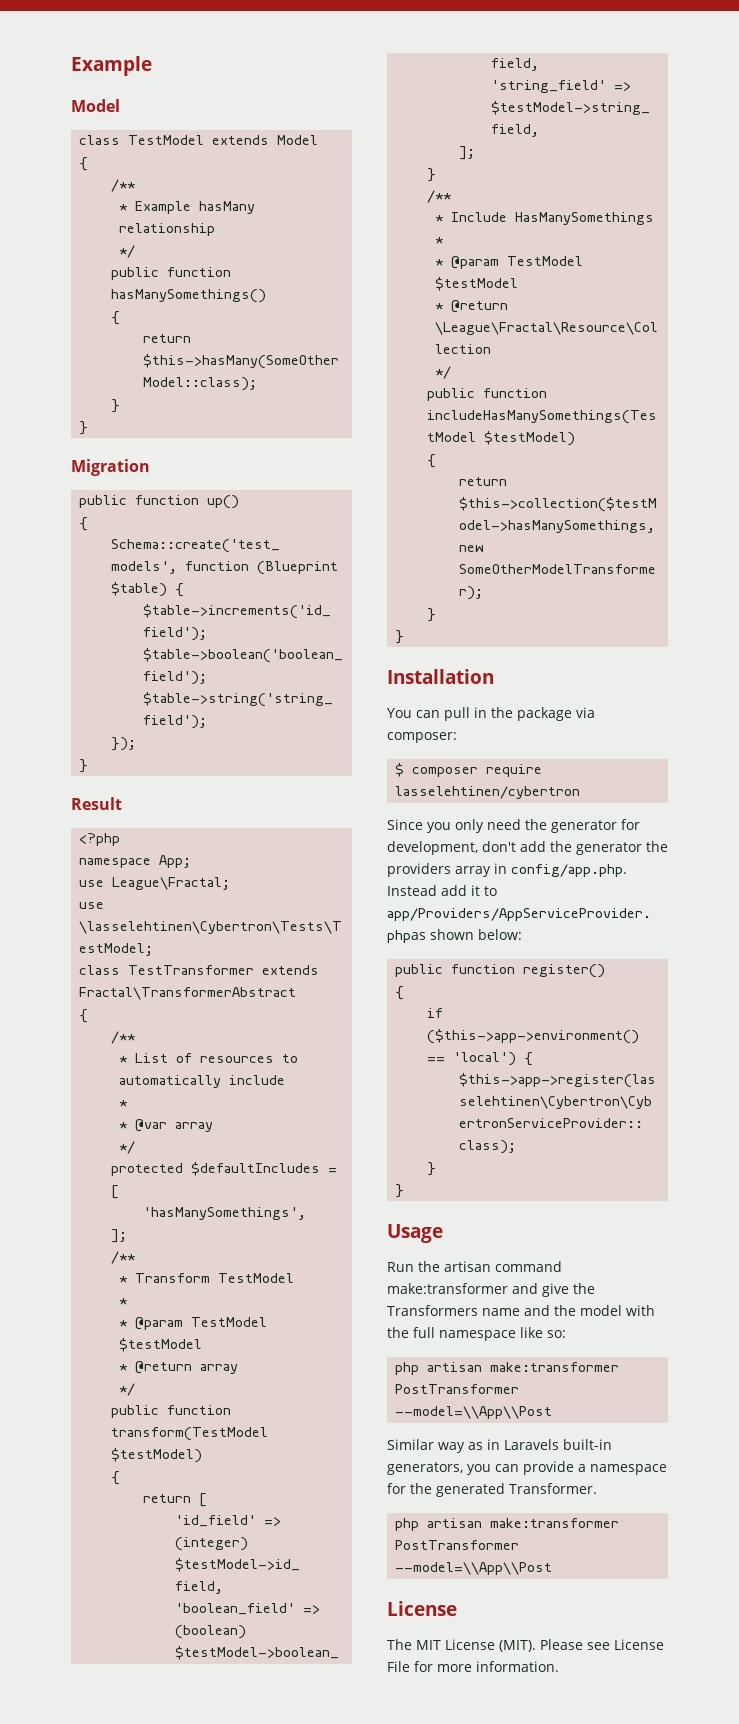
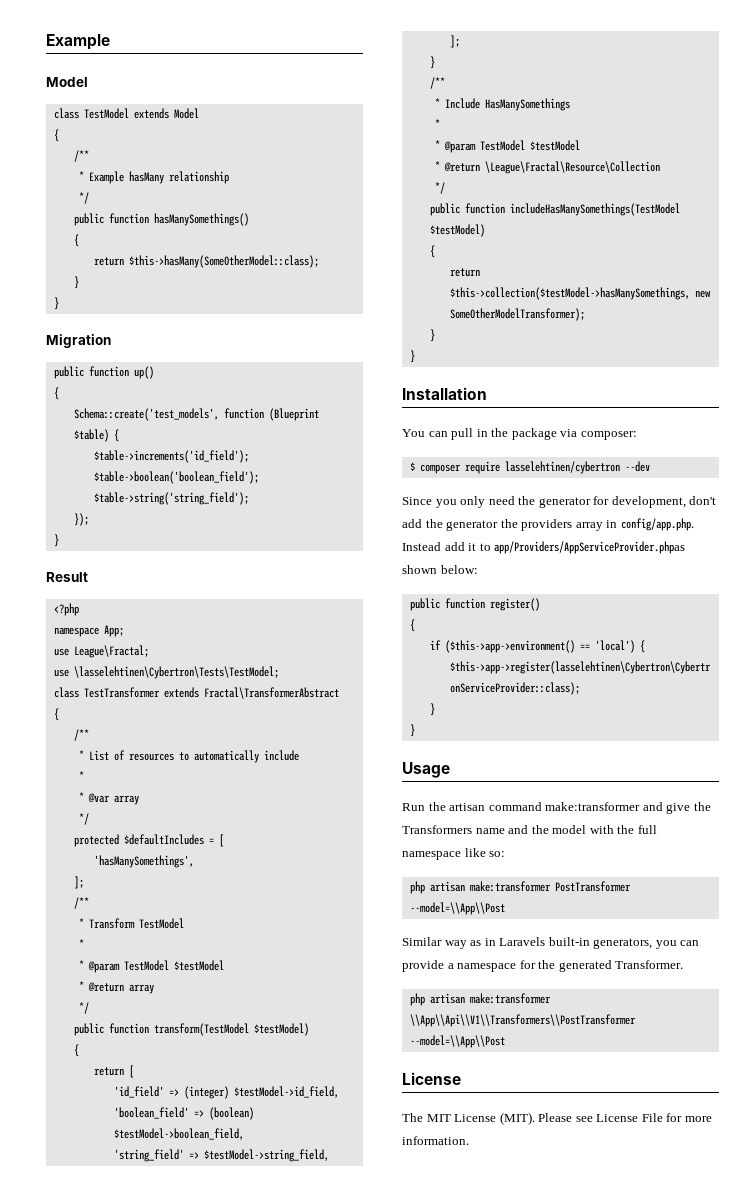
(581, 792) none -> [624,461,650,472] --dev
[395,1540,520,1550] PostTransformer -> [409,1014,636,1027] \\App\\Api\\V1\\Transformers\\PostTransformer

